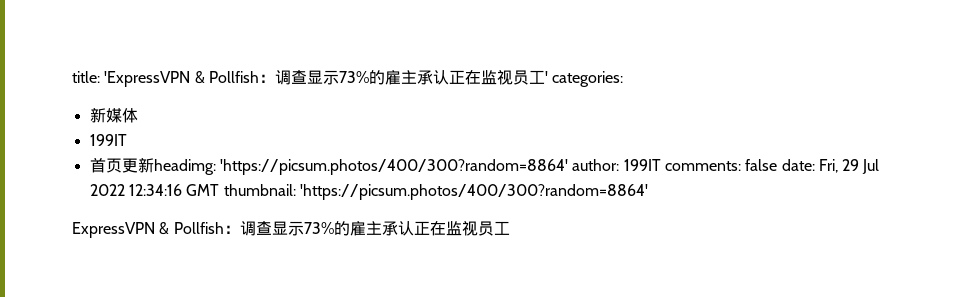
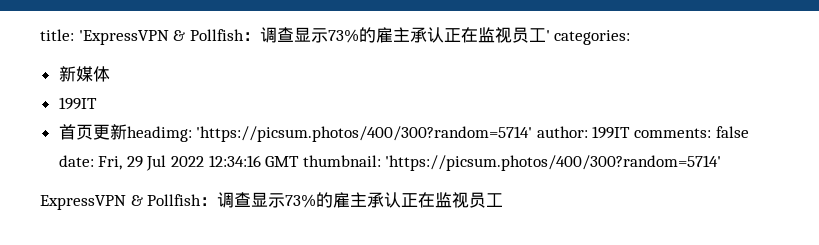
[219,159,568,175] 'https://picsum.photos/400/300?random=8864' -> [196,126,533,142] 'https://picsum.photos/400/300?random=5714'
[299,184,648,200] 'https://picsum.photos/400/300?random=8864' -> [385,155,722,171] 'https://picsum.photos/400/300?random=5714'

